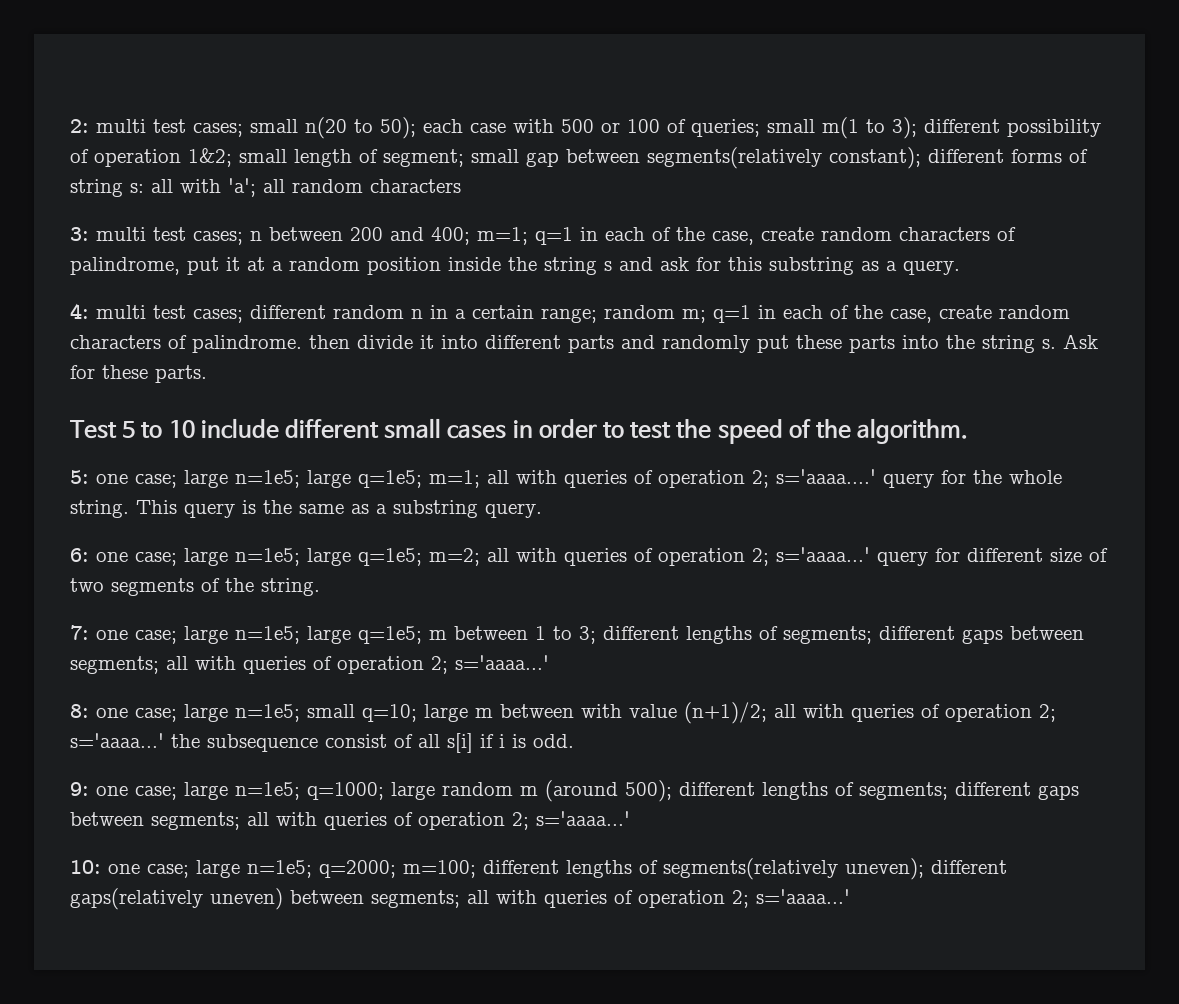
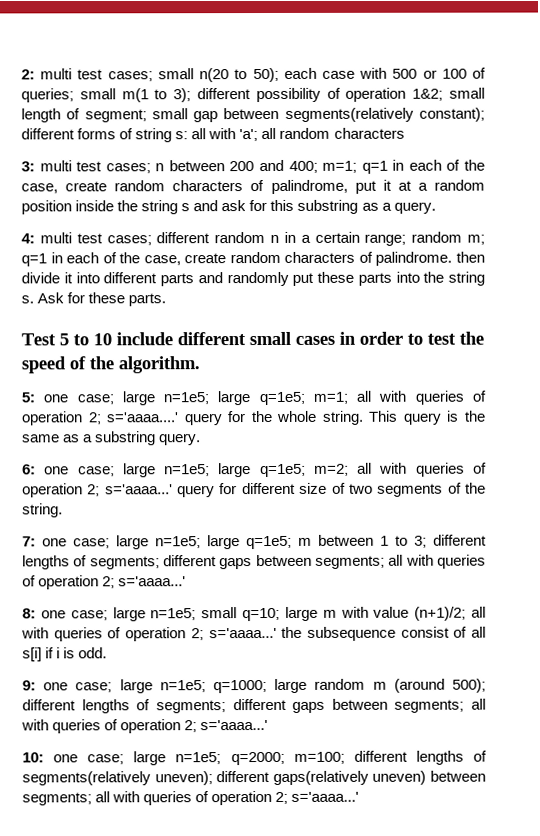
[500,704,574,718] between -> (337, 613) none

